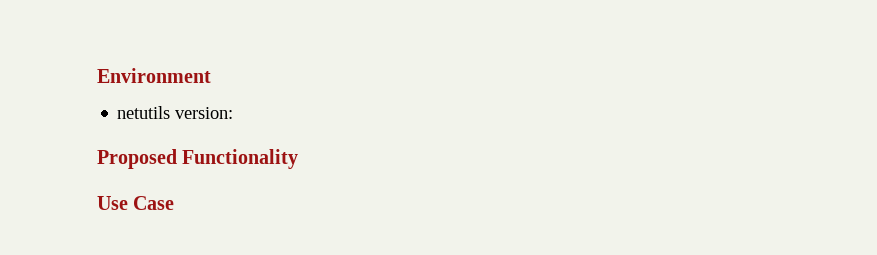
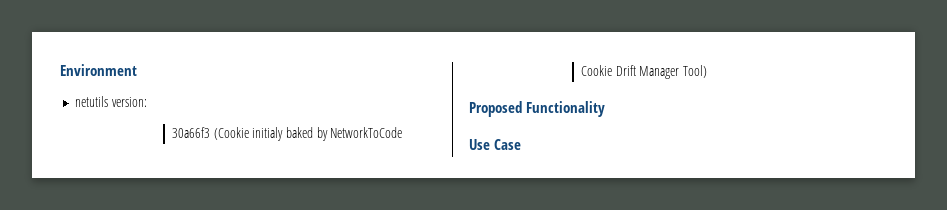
(234, 113) none -> [172,127,403,141] [581,65,708,79] // 30a66f3 (Cookie initialy baked by NetworkToCode Cookie Drift Manager Tool)

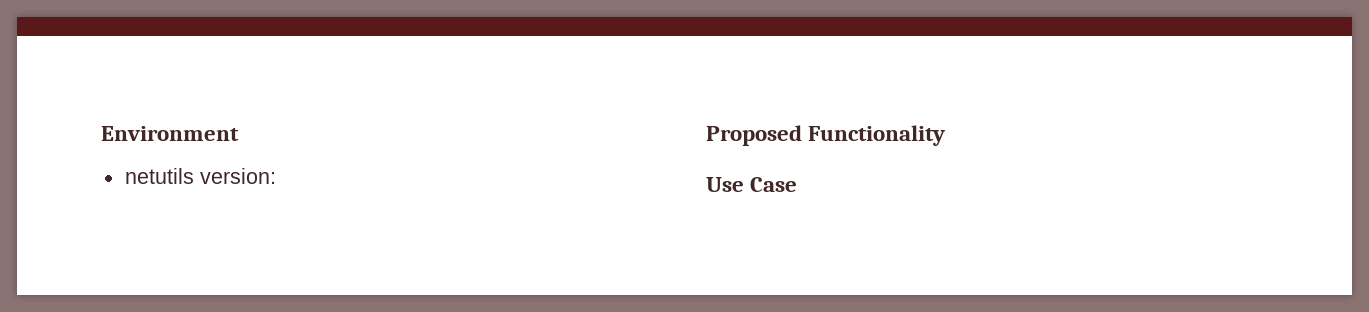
[172,127,403,141] [581,65,708,79] // 30a66f3 (Cookie initialy baked by NetworkToCode Cookie Drift Manager Tool) -> (276, 176) none

